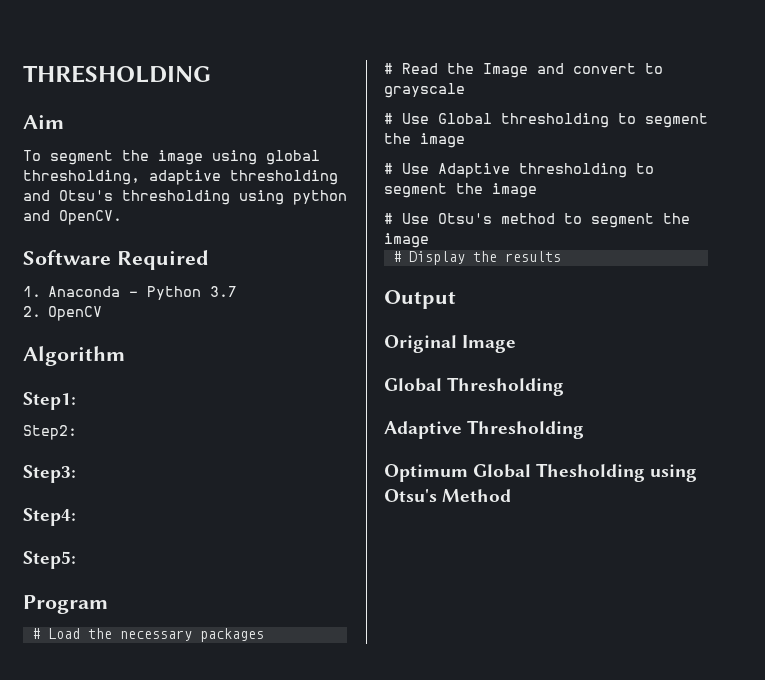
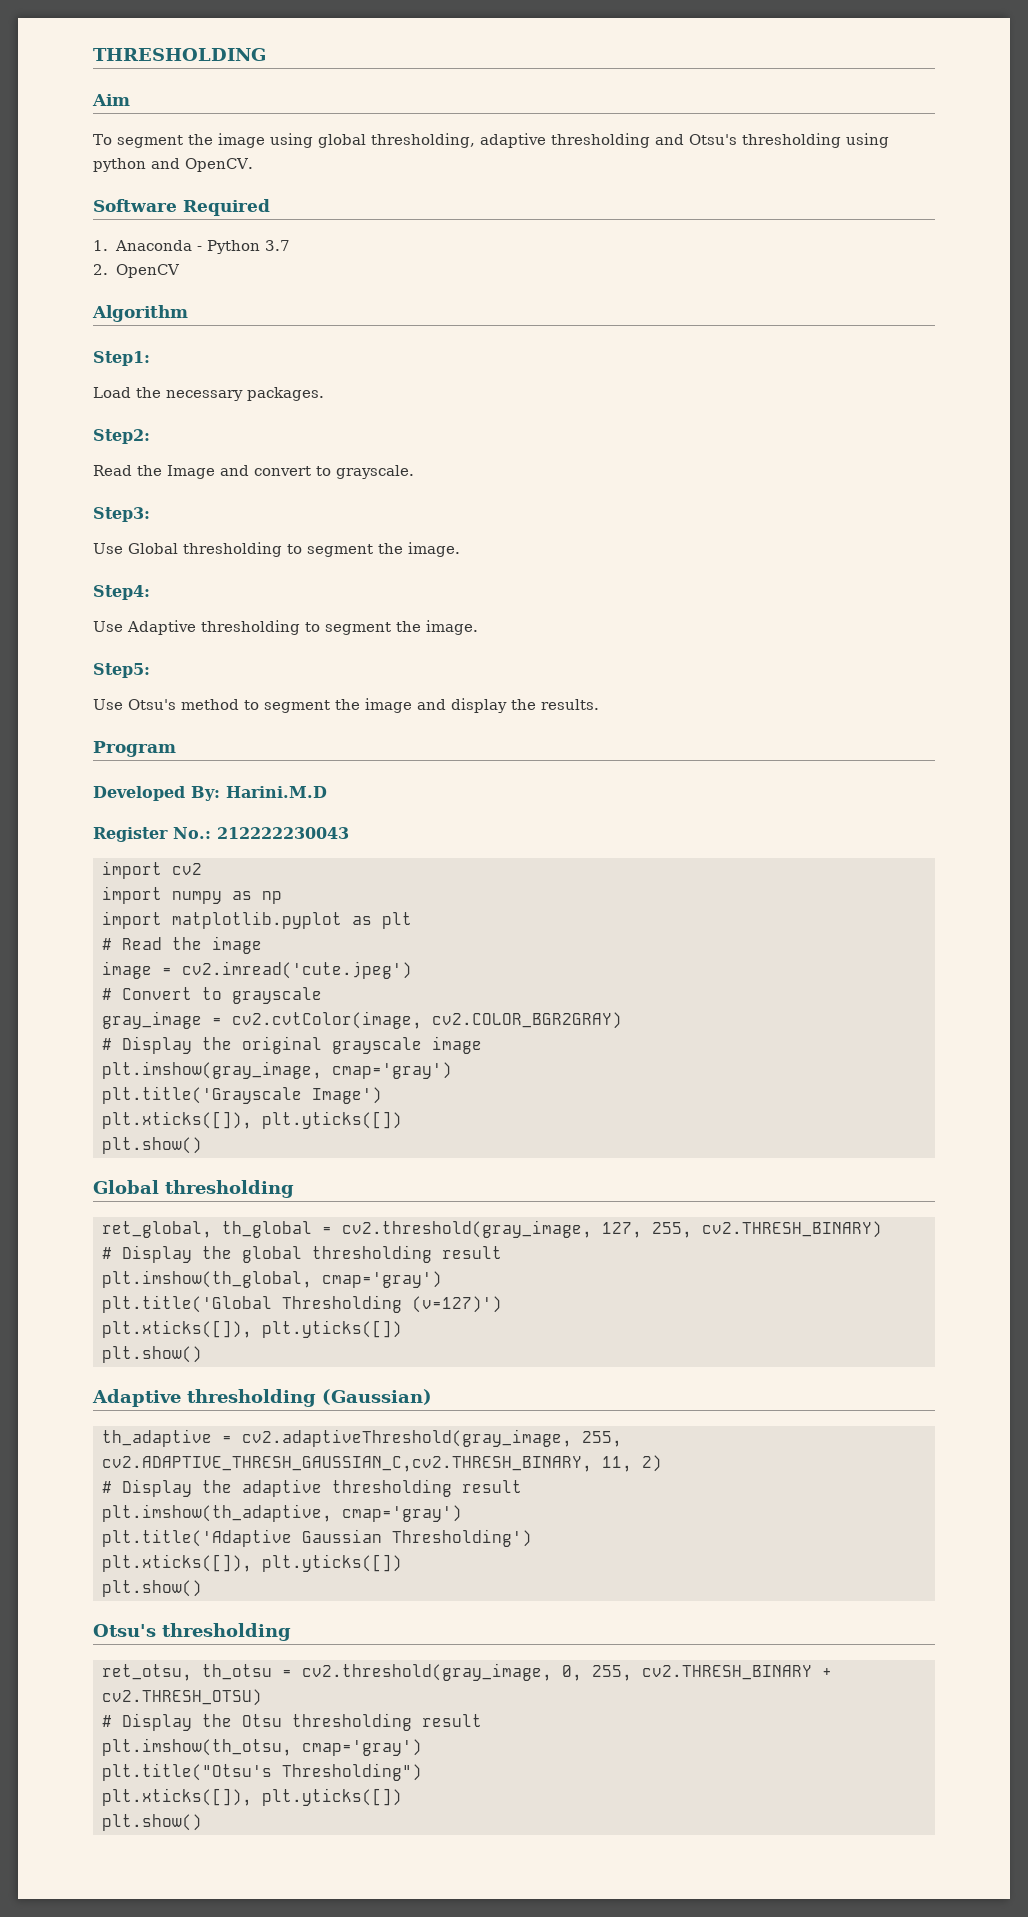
[23,425,77,440] [23,465,76,483] [23,508,76,526] [23,551,76,569] [23,595,108,614] [31,628,40,639] Step2: // Step3: // Step4: // Step5: // Program // # -> (150, 358) none
[199,628,264,642] [384,63,393,74] packages // # -> [247,387,324,401] [93,429,150,444] packages. // Step2: //
[384,83,465,98] [384,113,393,124] grayscale // # -> [336,465,414,479] [93,507,150,522] grayscale. // Step3: //
[420,133,465,148] [384,163,393,174] image // # -> [408,542,460,557] [93,585,150,600] image. // Step4: //
[492,183,537,198] [384,213,393,224] image // # -> [426,620,478,635] [93,663,150,678] image. // Step5: //
[392,251,561,265] [384,290,456,309] [384,335,517,353] [384,377,565,396] [384,420,585,439] [384,463,698,482] [384,489,512,502] // # Display the results // Output // Original Image // Global Thresholding // Adaptive Thresholding // Optimum Global Thesholding using Otsu's Method -> [417,698,599,713] [93,741,176,757] [93,786,327,801] [93,827,349,842] [102,861,202,879] [102,886,282,904] [102,911,412,929] [102,936,262,954] [102,961,412,979] [102,987,322,1004] [102,1011,622,1029] [102,1036,482,1054] [102,1061,452,1079] [102,1086,382,1104] [102,1111,402,1129] [102,1137,202,1154] [93,1180,294,1198] [102,1220,882,1238] [102,1245,502,1263] [102,1270,442,1288] [102,1295,502,1313] [102,1320,402,1338] [102,1346,202,1363] [92,1389,432,1407] [102,1429,622,1447] [102,1455,662,1472] [102,1479,522,1497] [102,1504,462,1522] [102,1529,532,1547] [102,1554,402,1572] [102,1580,202,1597] [93,1623,291,1641] [102,1663,832,1681] [102,1689,262,1706] [102,1713,482,1731] [102,1738,422,1756] [102,1763,422,1781] [102,1788,402,1806] [102,1814,202,1831] and display the results. // Program // Developed By: Harini.M.D // Register No.: 212222230043 // import cv2 // import numpy as np // import matplotlib.pyplot as plt // # Read the image // image = cv2.imread('cute.jpeg') // # Convert to grayscale // gray_image = cv2.cvtColor(image, cv2.COLOR_BGR2GRAY) // # Display the original grayscale image // plt.imshow(gray_image, cmap='gray') // plt.title('Grayscale Image') // plt.xticks([]), plt.yticks([]) // plt.show() // Global thresholding // ret_global, th_global = cv2.threshold(gray_image, 127, 255, cv2.THRESH_BINARY) // # Display the global thresholding result // plt.imshow(th_global, cmap='gray') // plt.title('Global Thresholding (v=127)') // plt.xticks([]), plt.yticks([]) // plt.show() // Adaptive thresholding (Gaussian) // th_adaptive = cv2.adaptiveThreshold(gray_image, 255, cv2.ADAPTIVE_THRESH_GAUSSIAN_C,cv2.THRESH_BINARY, 11, 2) // # Display the adaptive thresholding result // plt.imshow(th_adaptive, cmap='gray') // plt.title('Adaptive Gaussian Thresholding') // plt.xticks([]), plt.yticks([]) // plt.show() // Otsu's thresholding // ret_otsu, th_otsu = cv2.threshold(gray_image, 0, 255, cv2.THRESH_BINARY + cv2.THRESH_OTSU) // # Display the Otsu thresholding result // plt.imshow(th_otsu, cmap='gray') // plt.title("Otsu's Thresholding") // plt.xticks([]), plt.yticks([]) // plt.show()

